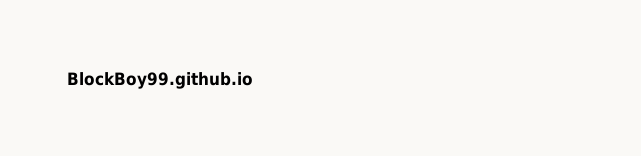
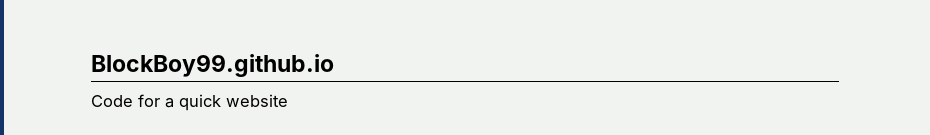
(253, 80) none -> [91,94,288,111] // Code for a quick website

